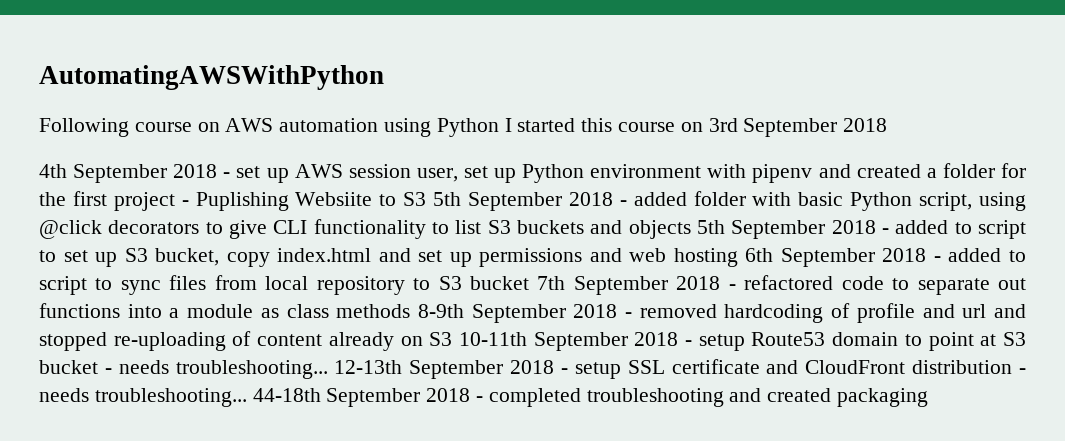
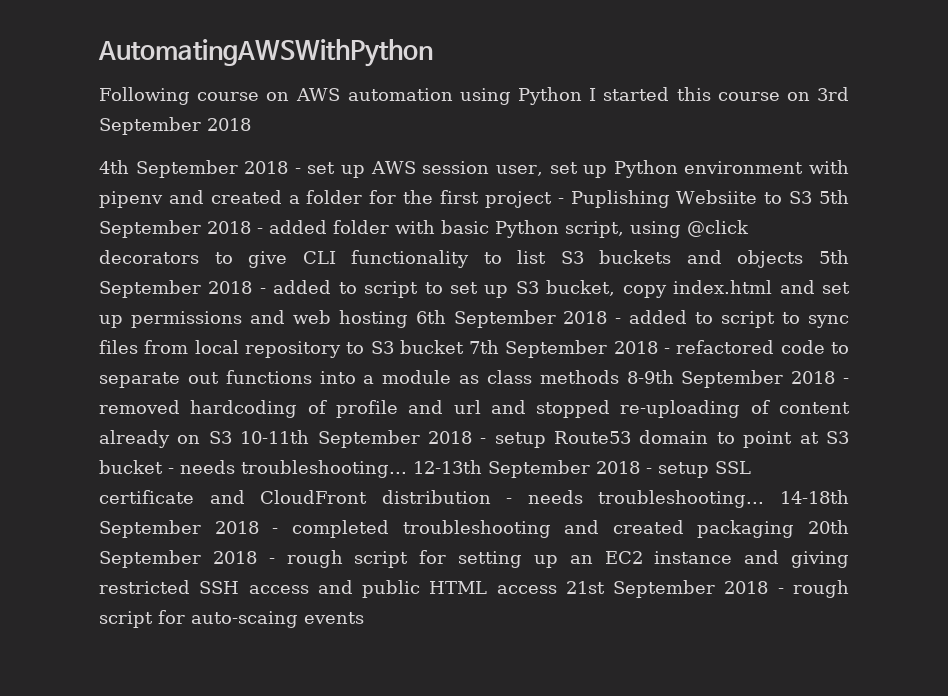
[252,388,321,402] 44-18th -> [779,490,849,504] 14-18th
(929, 397) none -> [808,520,849,534] [99,550,850,568] [99,580,849,598] [99,610,364,628] 20th September 2018 - rough script for setting up an EC2 instance and giving restricted SSH access and public HTML access 21st September 2018 - rough script for auto-scaing events

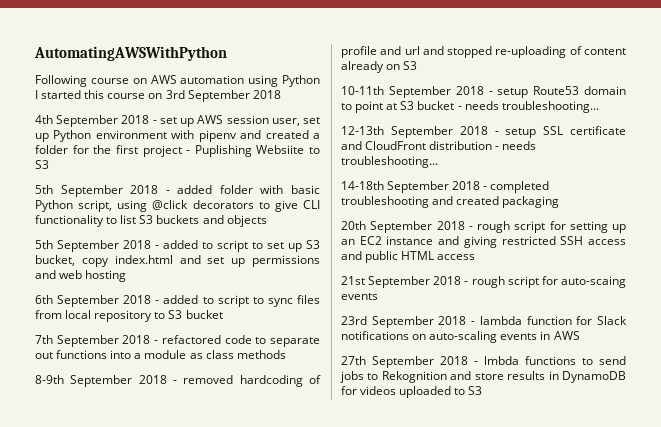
(813, 197) none -> (49, 164) //
(804, 259) none -> (267, 221) //
(408, 319) none -> (127, 276) //
(464, 347) none -> (223, 314) //
(619, 377) none -> (286, 354) //
(232, 437) none -> (418, 65) //
(407, 469) none -> (599, 107) //
(765, 499) none -> (438, 162) //
(795, 529) none -> (560, 202) //
(557, 589) none -> (476, 257) //
(364, 618) none -> [341,316,627,328] [341,331,580,343] [341,356,626,368] [340,371,626,383] [341,386,483,398] // 23rd September 2018 - lambda function for Slack notifications on auto-scaling events in AWS // 27th September 2018 - lmbda functions to send jobs to Rekognition and store results in DynamoDB for videos uploaded to S3

